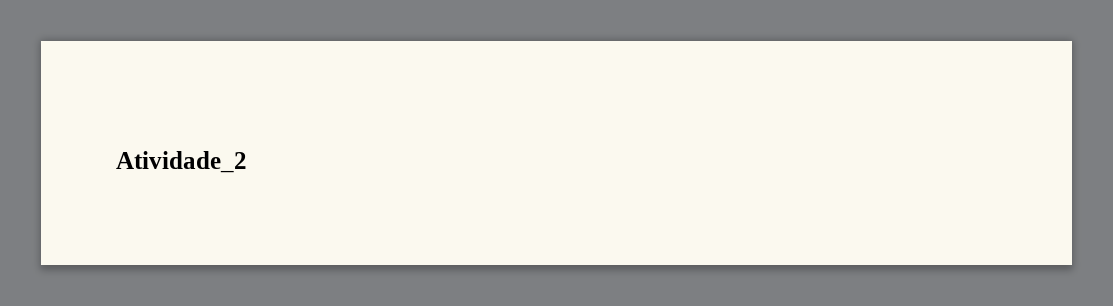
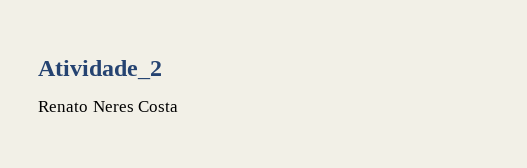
(247, 162) none -> [38,101,179,112] // Renato Neres Costa

